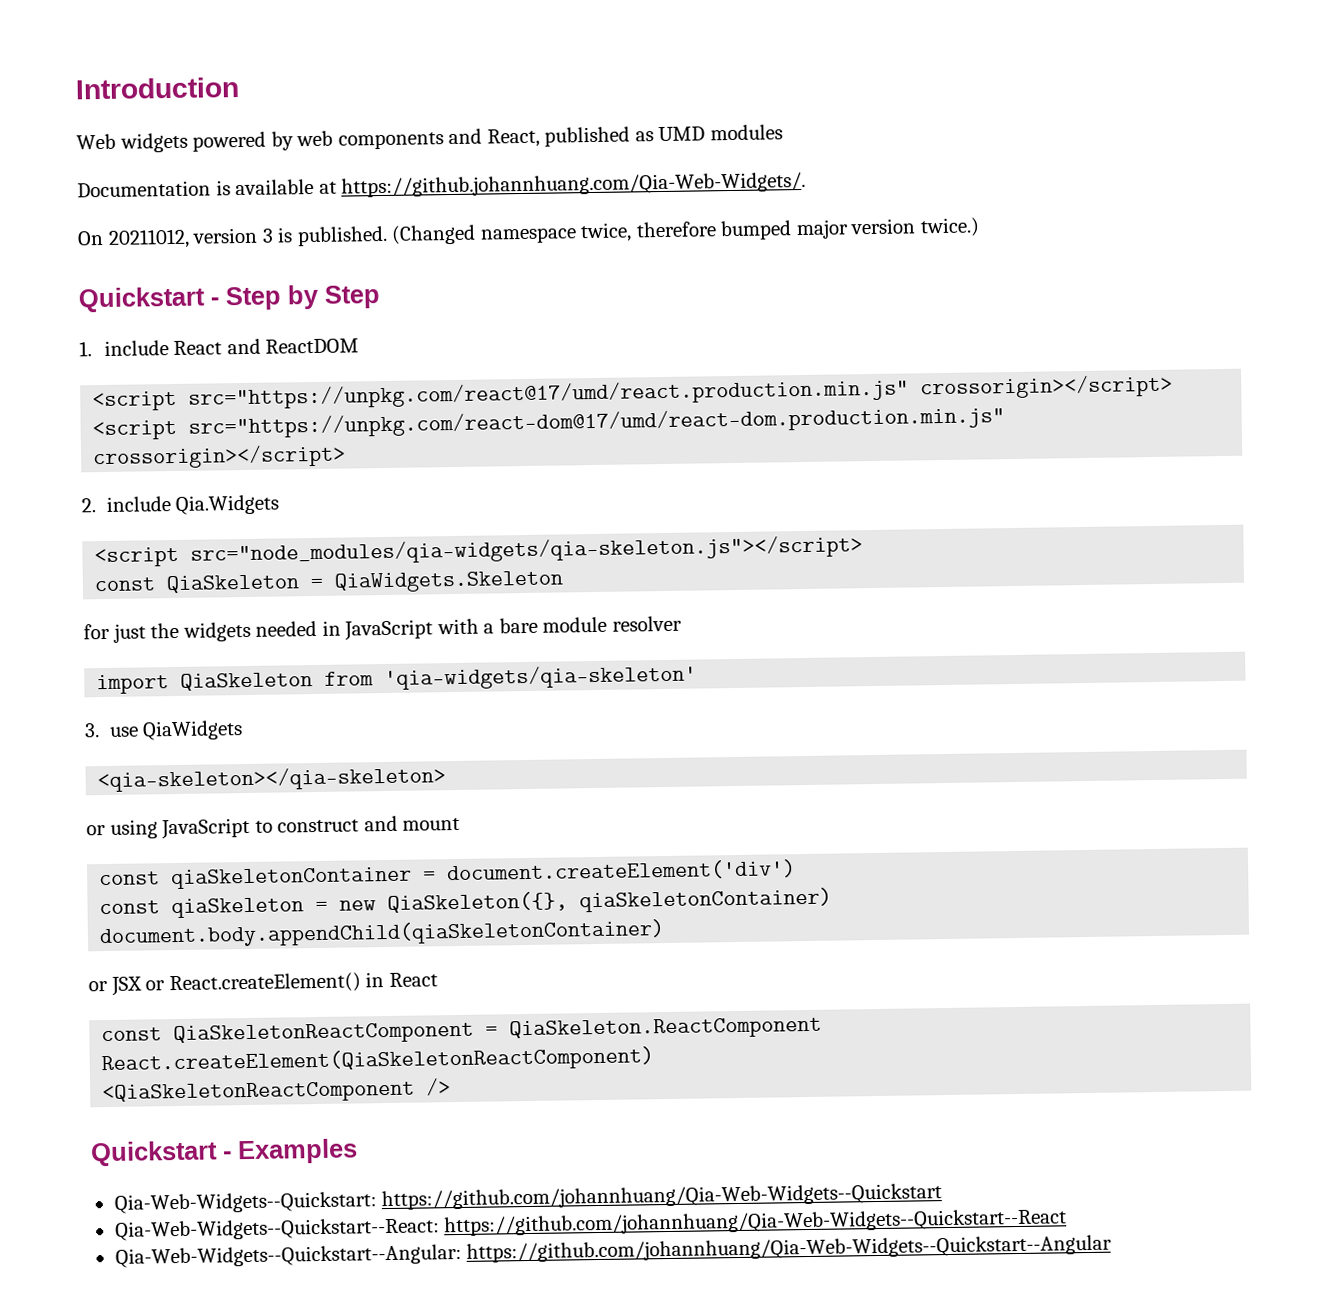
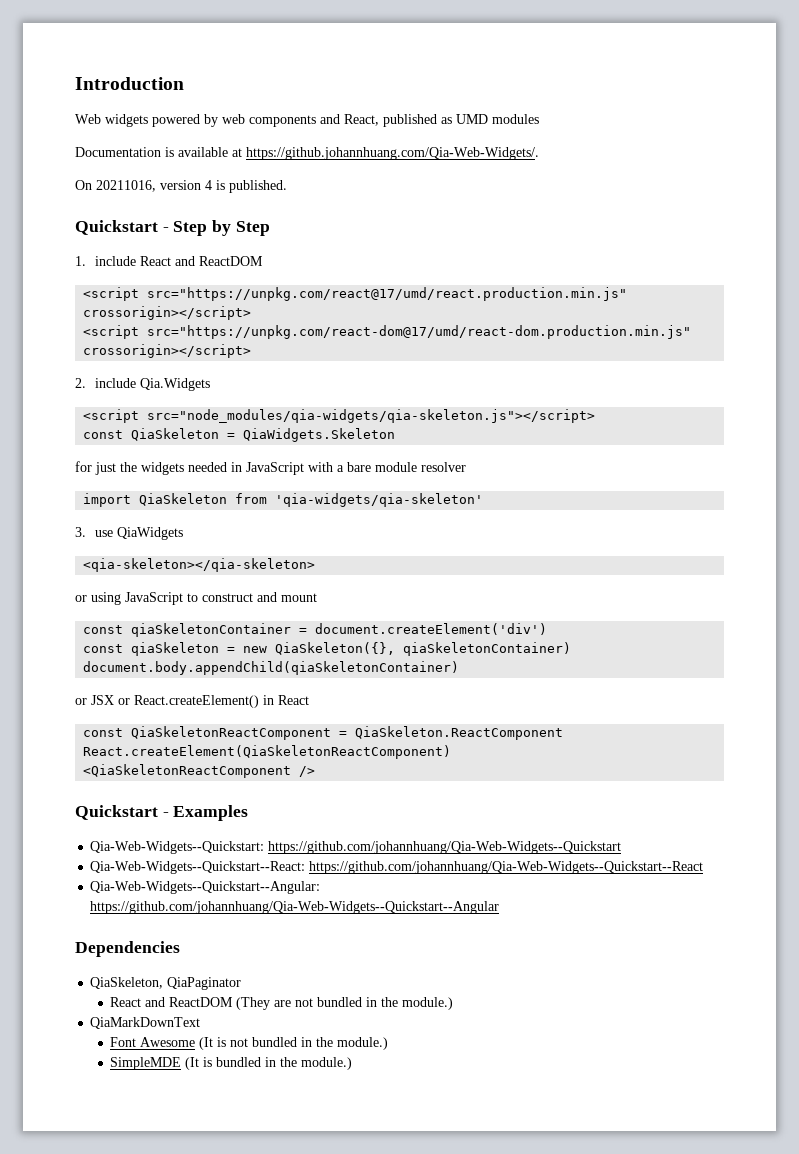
[107,227,274,249] 20211012, version 3 -> [96,180,212,192] 20211016, version 4
[391,217,980,245] (Changed namespace twice, therefore bumped major version twice.) -> (287, 186) none
(1113, 1248) none -> [75,941,180,957] [90,977,242,990] [110,997,454,1010] [90,1017,201,1029] [110,1037,389,1050] [110,1057,353,1070] // Dependencies // QiaSkeleton, QiaPaginator // React and ReactDOM (They are not bundled in the module.) // QiaMarkDownText // Font Awesome (It is not bundled in the module.) // SimpleMDE (It is bundled in the module.)

